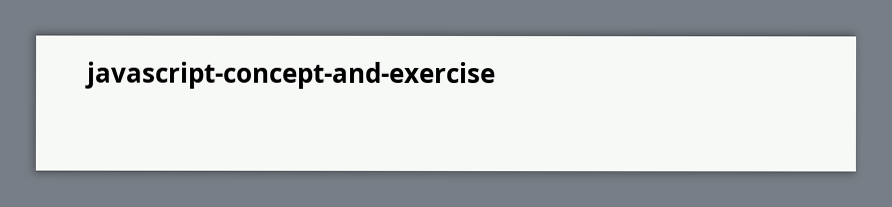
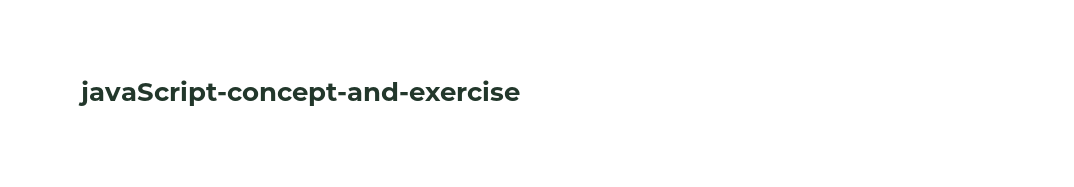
[85,61,496,90] javascript-concept-and-exercise -> [78,80,520,106] javaScript-concept-and-exercise

